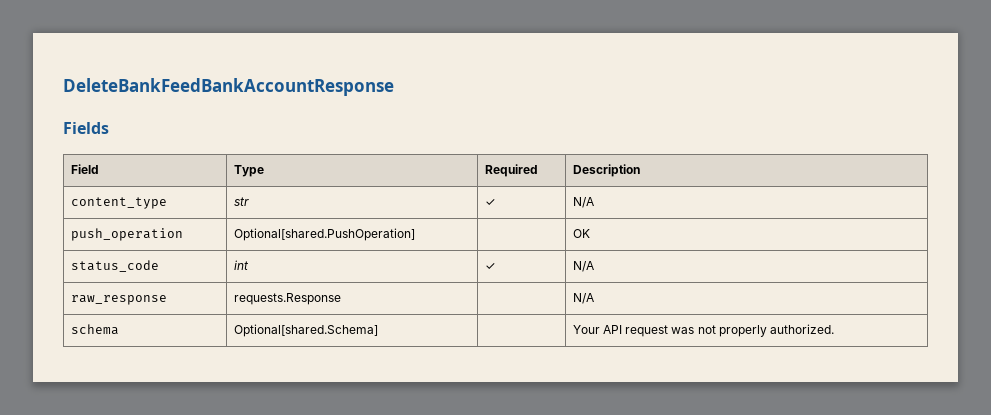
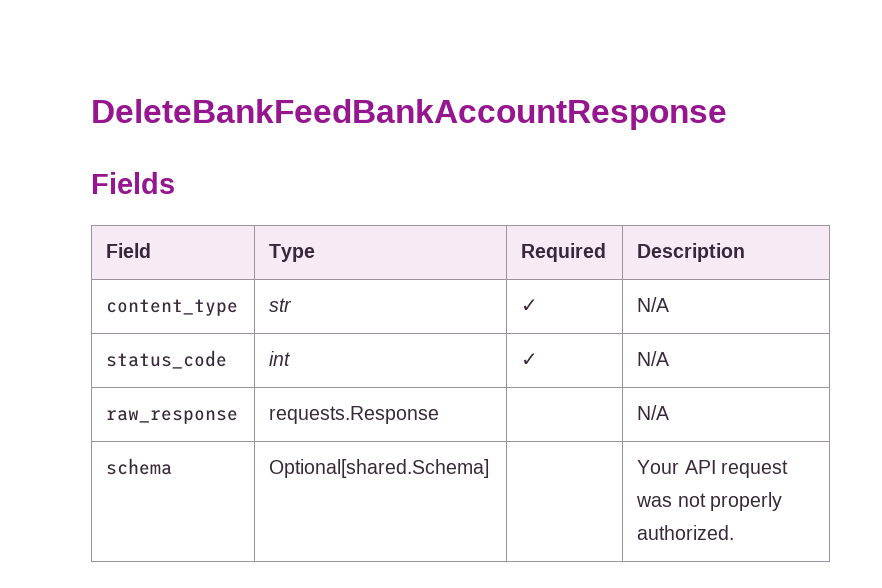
[70,228,183,241] [233,228,415,241] [572,229,590,238] // push_operation | Optional[shared.PushOperation] | | OK -> (670, 304) none

